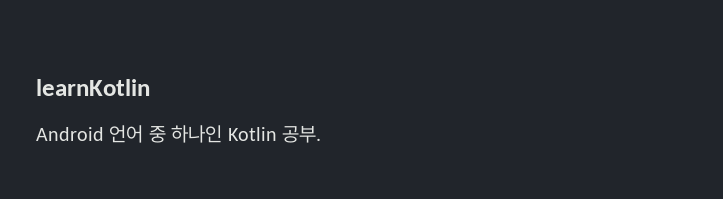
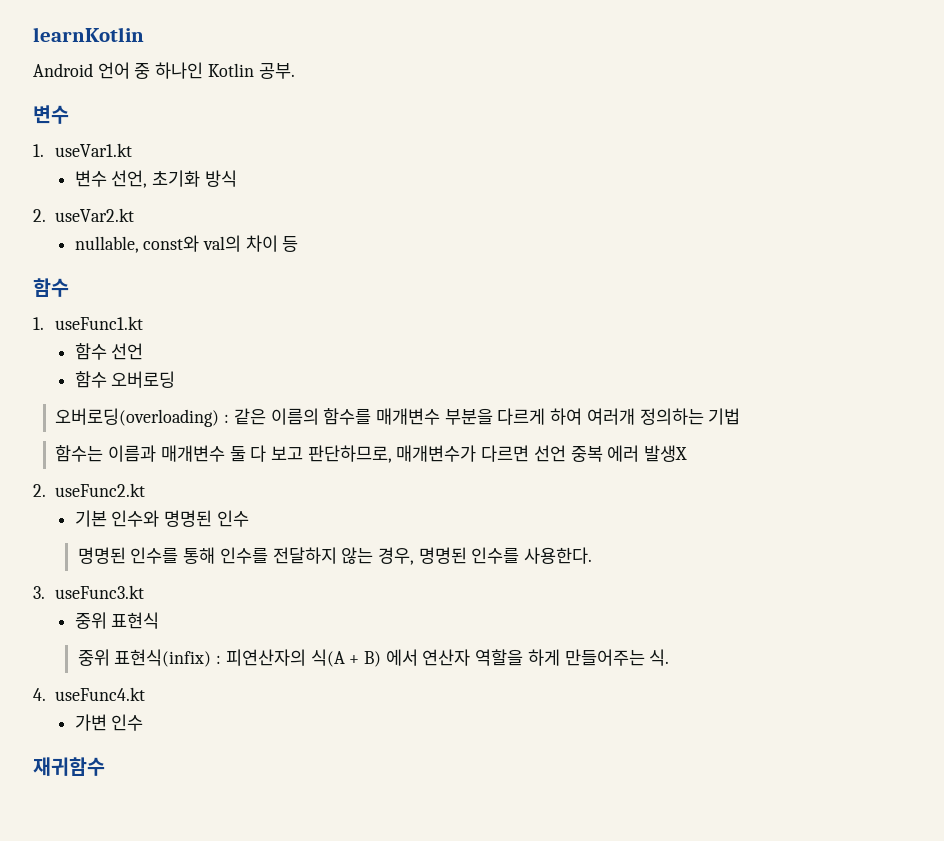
(321, 134) none -> [33,105,69,124] [33,143,133,157] [74,170,237,188] [33,208,135,222] [74,235,299,253] [33,278,69,297] [33,316,144,330] [74,343,144,360] [74,371,176,388] [55,408,741,427] [55,445,688,463] [33,483,146,497] [74,510,249,527] [77,547,593,565] [33,585,145,599] [74,612,160,629] [77,649,670,667] [33,687,146,701] [74,714,144,731] [33,757,105,776] // 변수 // 1. useVar1.kt // 변수 선언, 초기화 방식 // 2. useVar2.kt // nullable, const와 val의 차이 등 // 함수 // 1. useFunc1.kt // 함수 선언 // 함수 오버로딩 // 오버로딩(overloading) : 같은 이름의 함수를 매개변수 부분을 다르게 하여 여러개 정의하는 기법 // 함수는 이름과 매개변수 둘 다 보고 판단하므로, 매개변수가 다르면 선언 중복 에러 발생X // 2. useFunc2.kt // 기본 인수와 명명된 인수 // 명명된 인수를 통해 인수를 전달하지 않는 경우, 명명된 인수를 사용한다. // 3. useFunc3.kt // 중위 표현식 // 중위 표현식(infix) : 피연산자의 식(A + B) 에서 연산자 역할을 하게 만들어주는 식. // 4. useFunc4.kt // 가변 인수 // 재귀함수

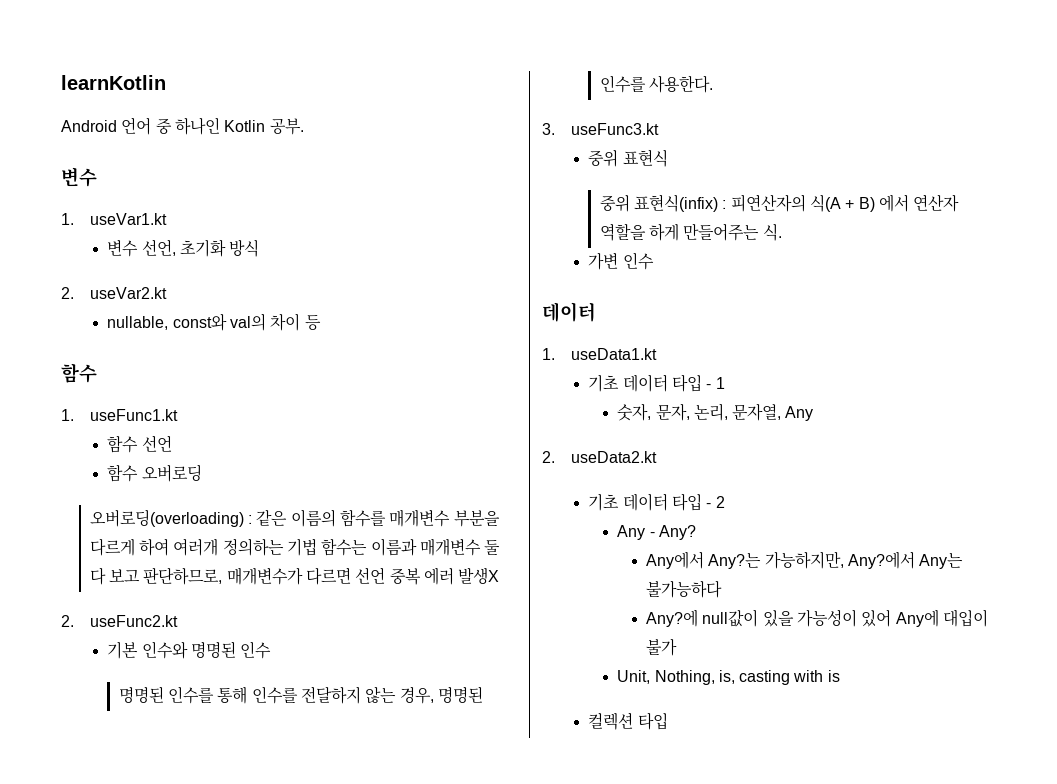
(741, 416) // -> (318, 547) none
[33,687,146,701] // 4. useFunc4.kt -> (782, 232) none
[33,757,105,776] 재귀함수 -> [542,302,596,322] [542,348,657,360] [588,374,725,392] [617,403,814,421] [542,451,657,463] [588,493,725,511] [617,525,696,540] [645,551,964,569] [645,580,722,598] [645,609,988,627] [645,638,677,656] [617,670,840,685] [588,712,668,730] 데이터 // 1. useData1.kt // 기초 데이터 타입 - 1 // 숫자, 문자, 논리, 문자열, Any // 2. useData2.kt // 기초 데이터 타입 - 2 // Any - Any? // Any에서 Any?는 가능하지만, Any?에서 Any는 불가능하다 // Any?에 null값이 있을 가능성이 있어 Any에 대입이 불가 // Unit, Nothing, is, casting with is // 컬렉션 타입

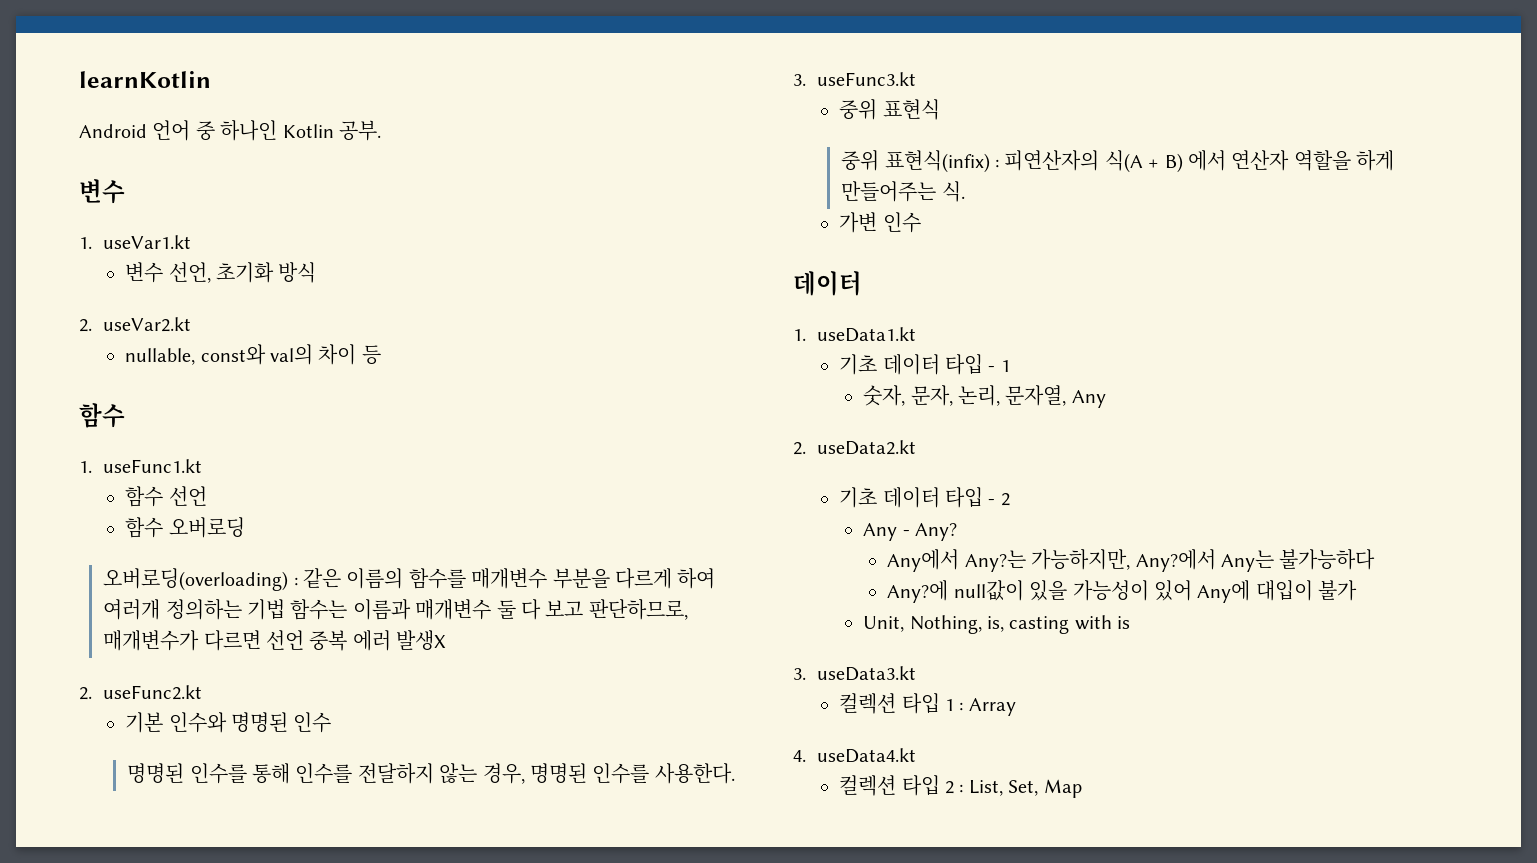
[588,712,668,730] // 컬렉션 타입 -> [793,666,917,681] [839,693,1016,716] [793,748,917,763] [839,775,1082,798] // 3. useData3.kt // 컬렉션 타입 1 : Array // 4. useData4.kt // 컬렉션 타입 2 : List, Set, Map

